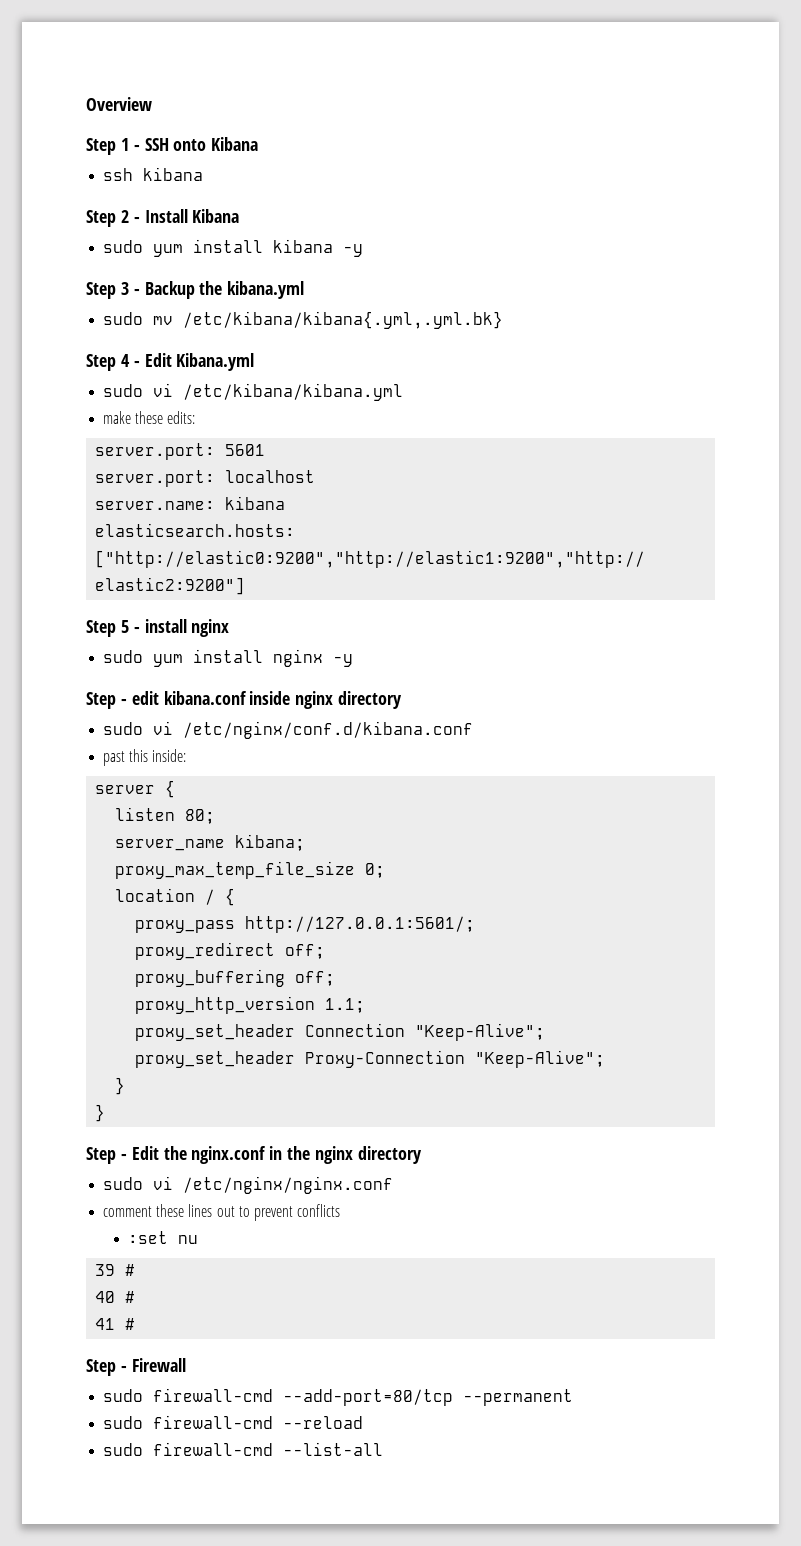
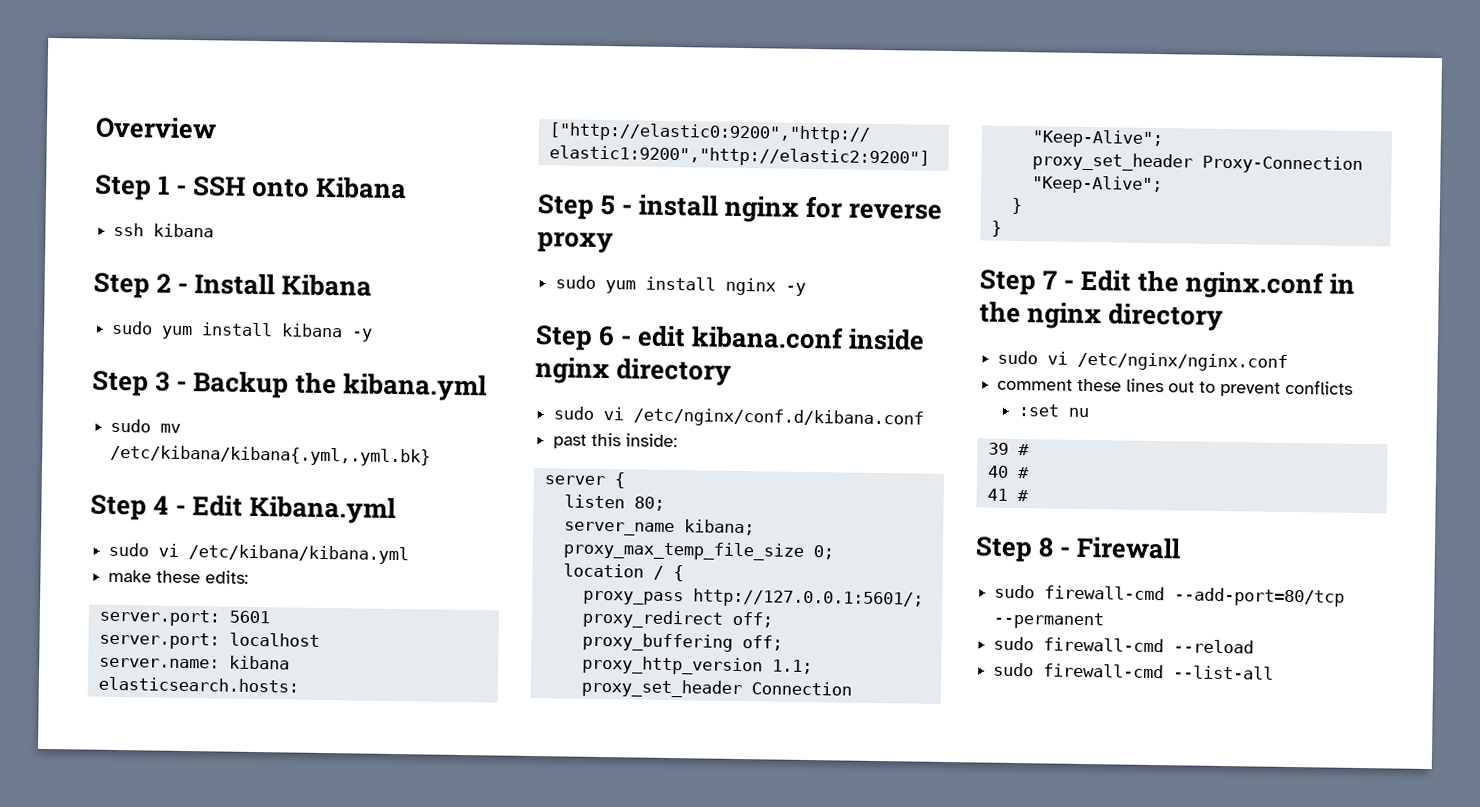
(230, 628) none -> [805,195,943,220] [537,232,614,254] for reverse proxy
(116, 700) none -> [598,325,616,347] 6
(116, 1155) none -> [1042,270,1058,290] 7
(116, 1367) none -> [1038,537,1055,558] 8

